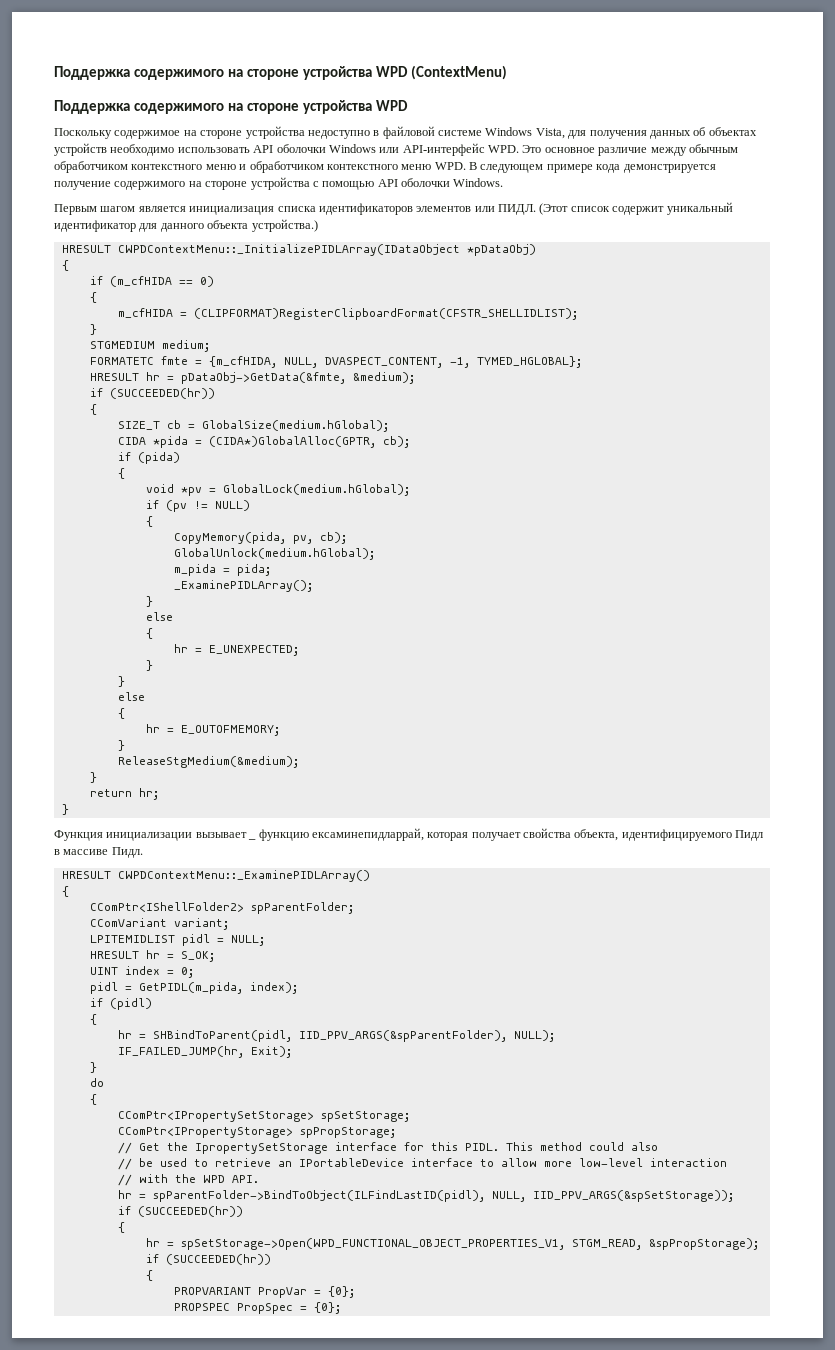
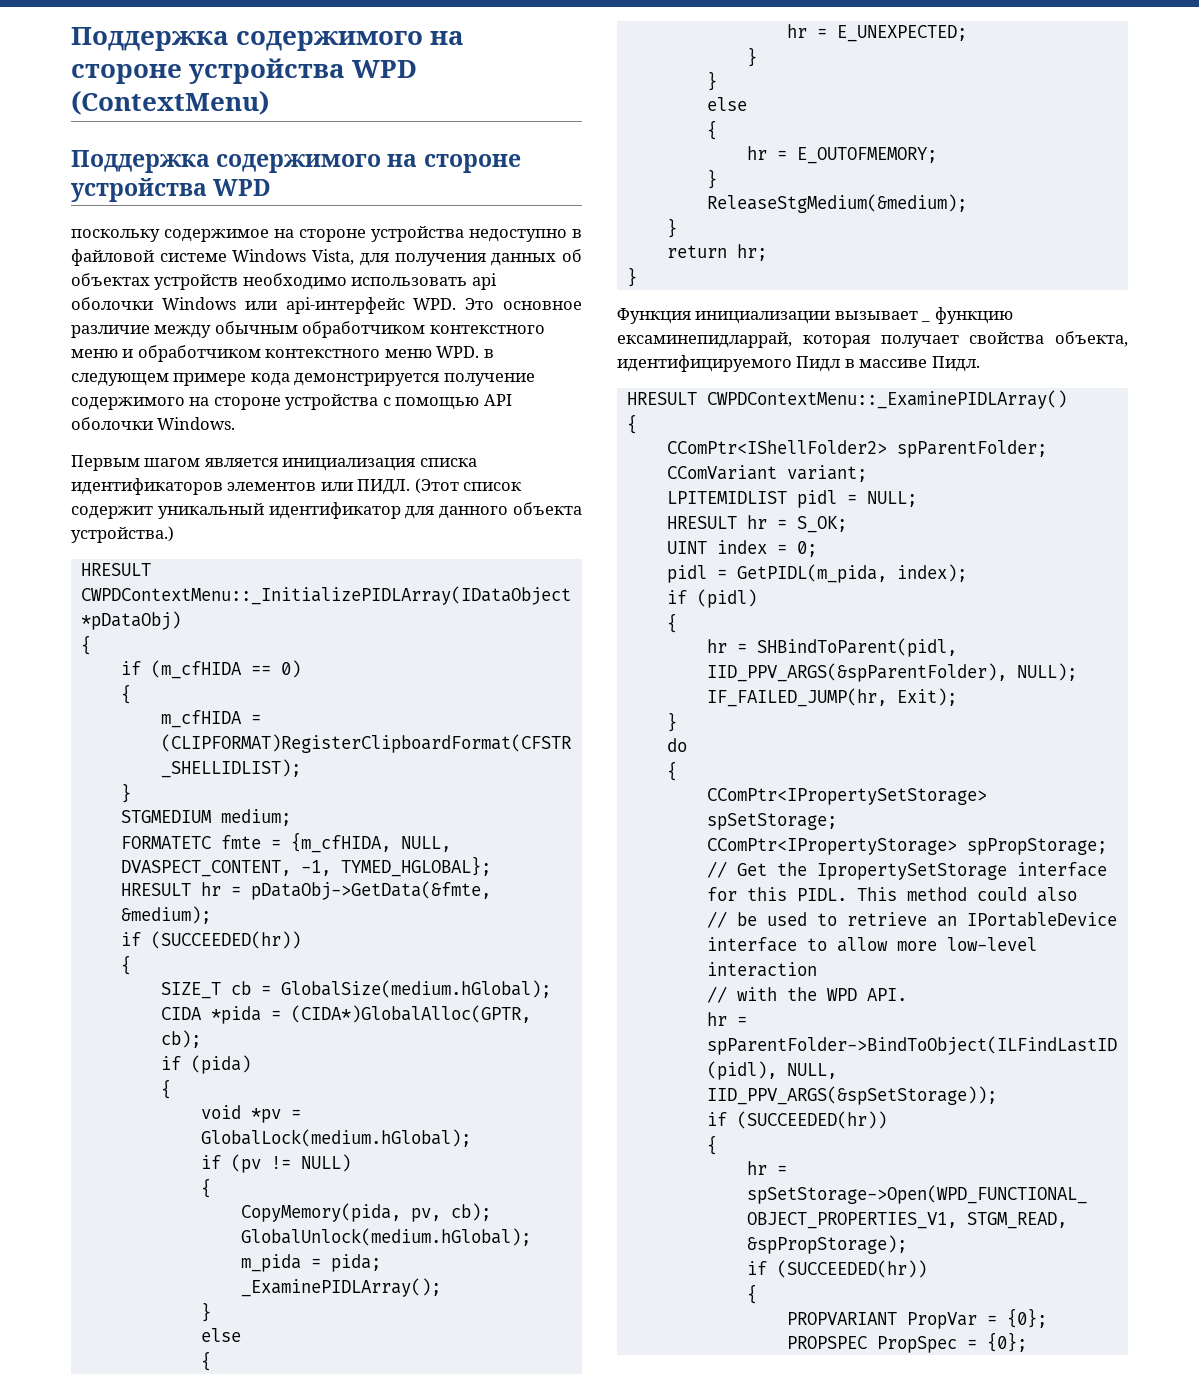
[54,128,112,139] Поскольку -> [71,229,160,242] поскольку
[253,145,274,153] API -> [471,273,497,290] api
[402,143,485,156] API-интерфейс -> [285,297,405,314] api-интерфейс
[469,162,477,170] В -> [483,349,494,358] в

